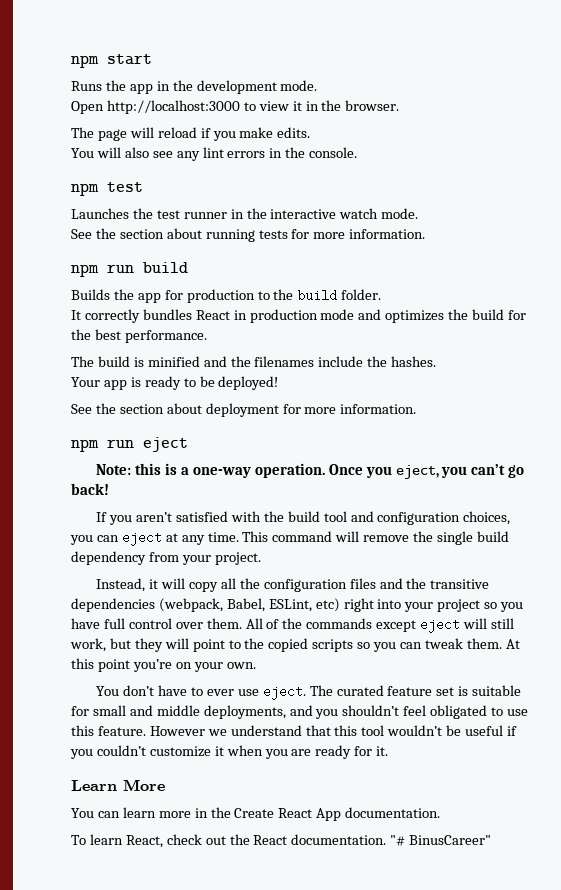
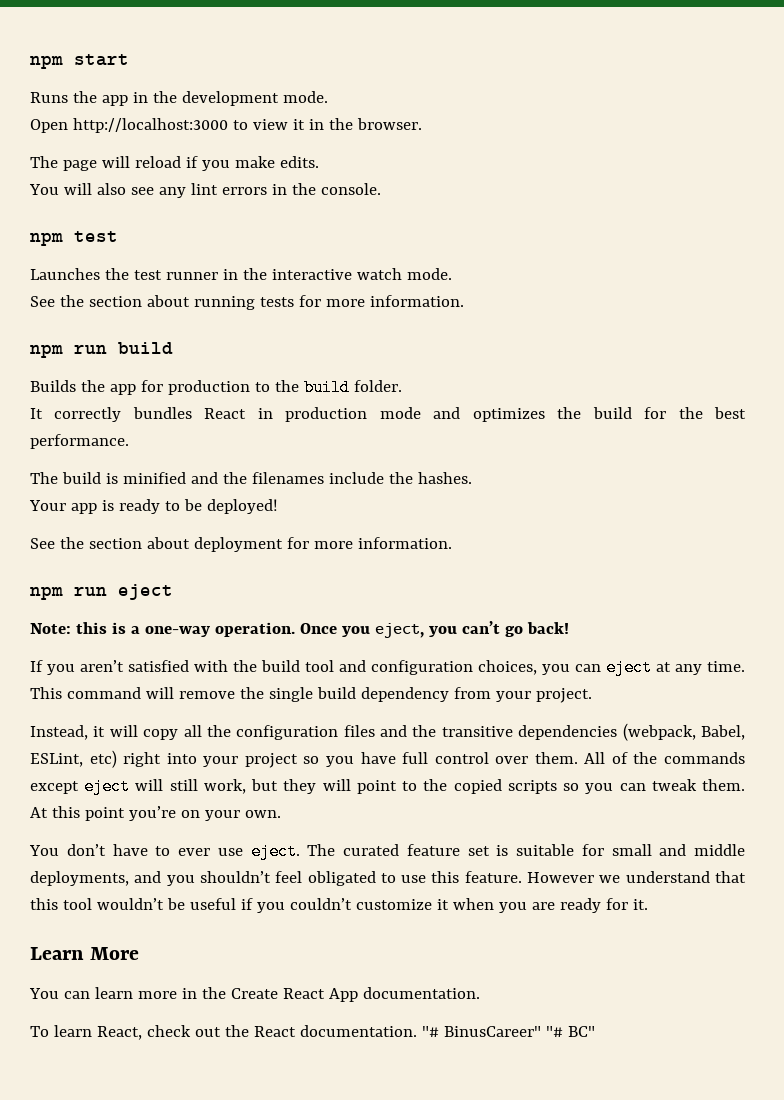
(492, 840) none -> [545,1026,595,1037] "# BC"

